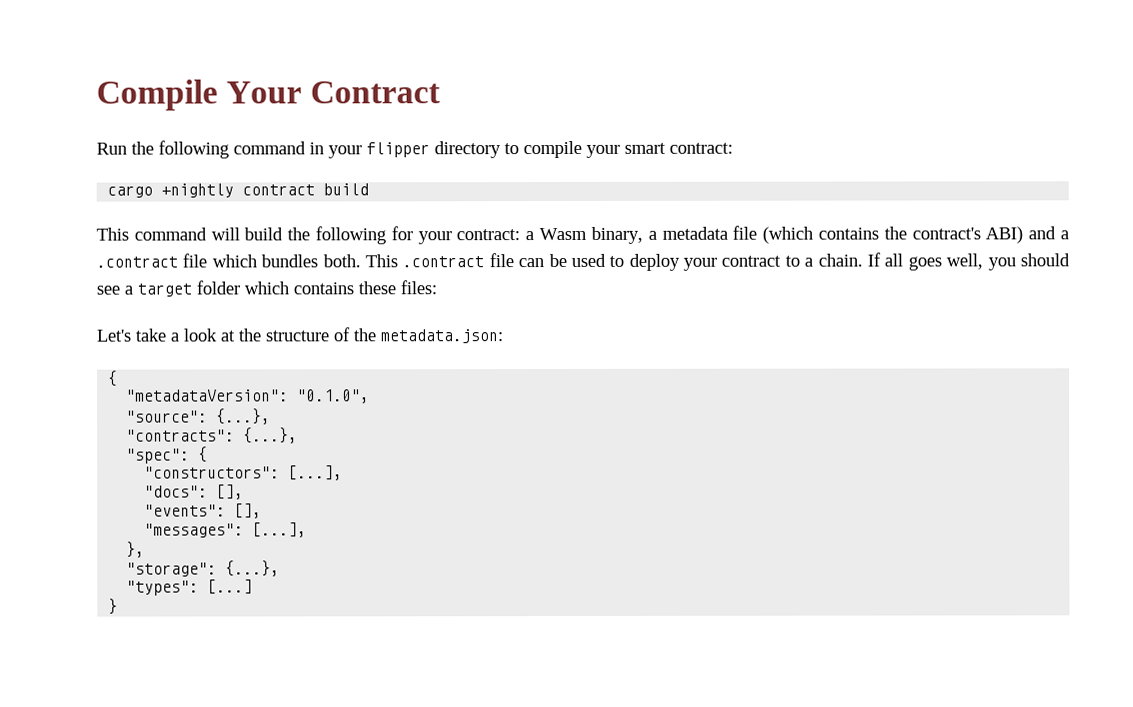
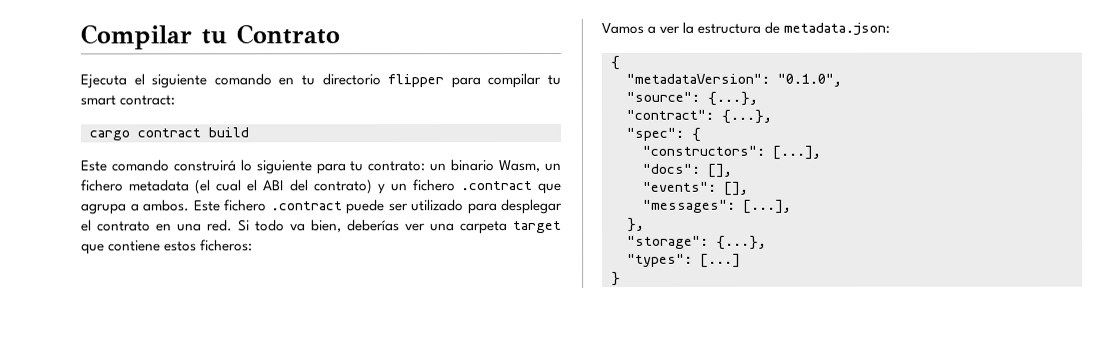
[96,79,442,111] [96,140,620,159] Compile Your Contract // Run the following command in your flipper directory to compile your -> [80,24,340,50] [80,73,562,89] Compilar tu Contrato // Ejecuta el siguiente comando en tu directorio flipper para compilar tu
[161,183,235,198] +nightly -> (130, 135) none
[96,225,1070,245] [96,252,1071,271] [96,280,437,297] [96,327,376,342] This command will build the following for your contract: a Wasm binary, a metadata file (which contains the contract's ABI) and a .contract file which bundles both. This .contract file can be used to deploy your contract to a chain. If all goes well, you should see a target folder which contains these files: // Let's take a look at the structure of the -> [80,159,562,175] [81,179,562,195] [81,198,563,215] [81,219,562,235] [81,239,254,255] [601,21,781,34] Este comando construirá lo siguiente para tu contrato: un binario Wasm, un fichero metadata (el cual el ABI del contrato) y un fichero .contract que agrupa a ambos. Este fichero .contract puede ser utilizado para desplegar el contrato en una red. Si todo va bien, deberías ver una carpeta target que contiene estos ficheros: // Vamos a ver la estructura de
[126,429,236,442] "contracts": -> [626,109,714,120] "contract":

